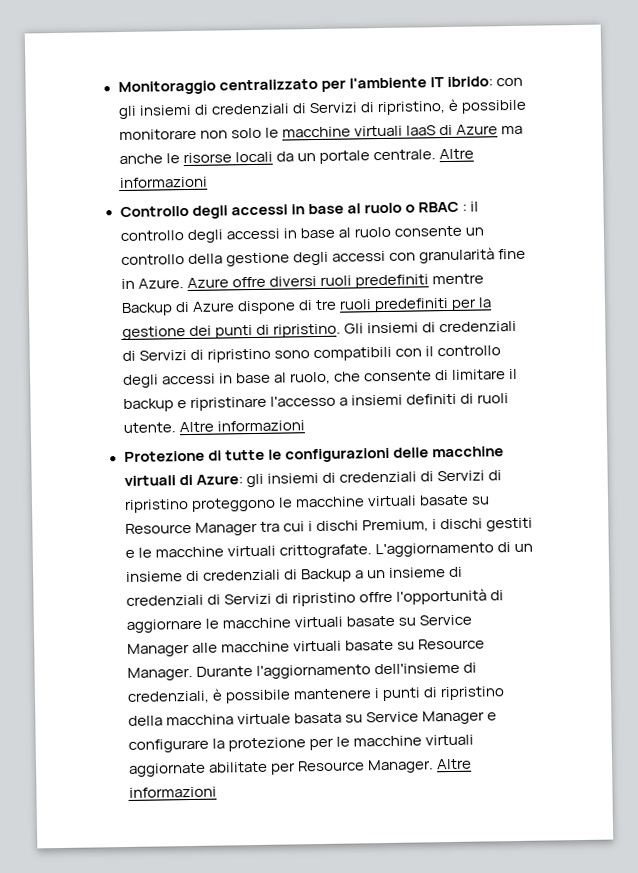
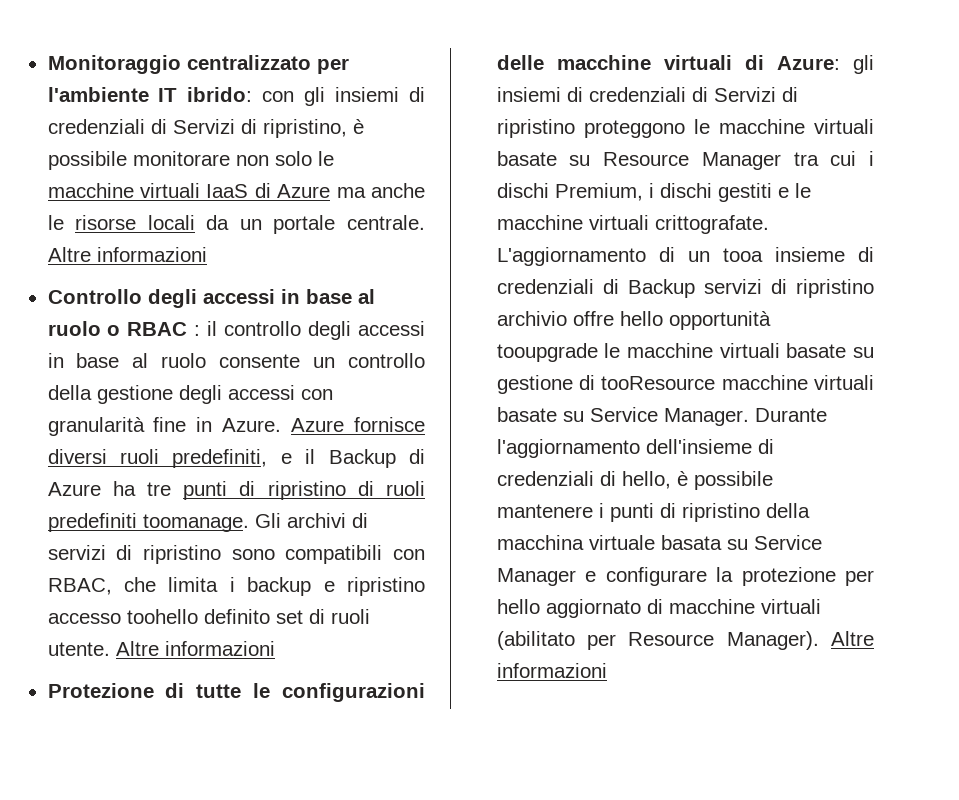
[231,276,266,288] offre -> [353,417,425,432] fornisce
[354,273,484,289] [120,297,492,317] [121,320,517,341] [121,350,187,362] predefiniti mentre Backup di Azure dispone di tre ruoli predefiniti per la gestione dei punti di ripristino. Gli insiemi di credenziali di Servizi -> [172,449,425,468] [47,481,425,500] [47,513,368,532] [47,545,106,560] predefiniti, e il Backup di Azure ha tre punti di ripristino di ruoli predefiniti toomanage. Gli archivi di servizi
[424,345,501,357] [122,368,519,389] [122,393,457,413] il controllo degli accessi in base al ruolo, che consente di limitare il backup e ripristinare l'accesso a insiemi definiti -> [47,577,425,596] [47,609,303,624] RBAC, che limita i backup e ripristino accesso toohello definito set
(533, 548) none -> [722,248,763,262] tooa
[354,566,463,579] [125,588,504,607] [125,614,472,633] [126,638,485,657] a un insieme di credenziali di Servizi di ripristino offre l'opportunità di aggiornare le macchine virtuali basate su Service Manager alle macchine virtuali basate su Resource -> [703,279,874,298] [496,311,771,330] [496,343,874,362] [496,375,874,394] [496,407,658,422] servizi di ripristino archivio offre hello opportunità tooupgrade le macchine virtuali basate su gestione di tooResource macchine virtuali basate su Service
[126,690,210,704] credenziali, -> [496,471,671,489] credenziali di hello,
[335,734,474,747] [128,761,268,777] le macchine virtuali aggiornate abilitate -> [496,599,821,618] [496,631,575,650] hello aggiornato di macchine virtuali (abilitato
[366,759,434,774] Manager. -> [726,631,819,650] Manager).

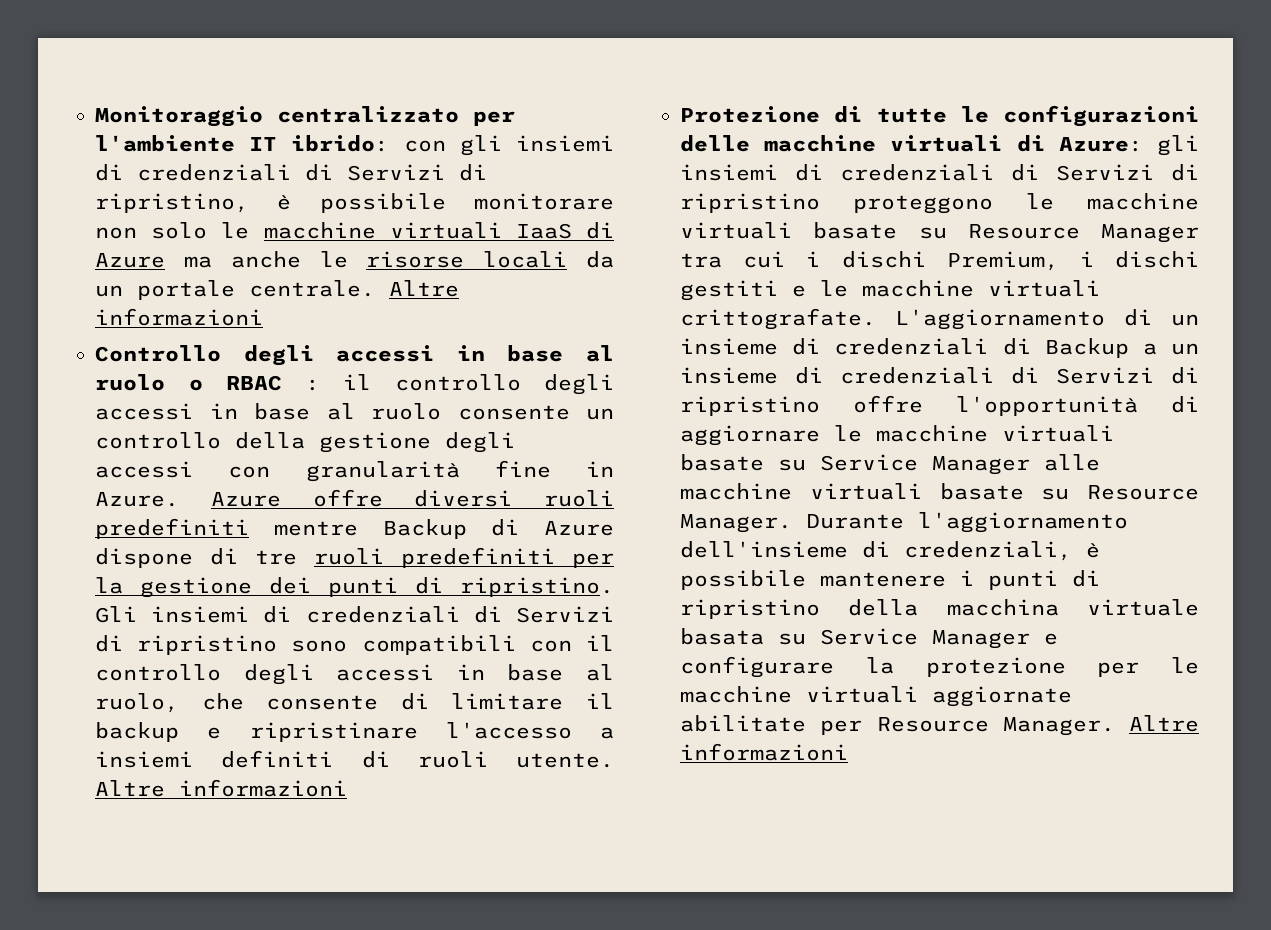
[353,417,425,432] fornisce -> [312,489,383,507] offre
[172,449,425,468] [47,481,425,500] [47,513,368,532] [47,545,106,560] predefiniti, e il Backup di Azure ha tre punti di ripristino di ruoli predefiniti toomanage. Gli archivi di servizi -> [95,518,614,539] [95,547,614,568] [95,577,614,598] [95,606,614,623] predefiniti mentre Backup di Azure dispone di tre ruoli predefiniti per la gestione dei punti di ripristino. Gli insiemi di credenziali di Servizi
[47,577,425,596] [47,609,303,624] RBAC, che limita i backup e ripristino accesso toohello definito set -> [586,635,614,651] [95,664,614,685] [95,693,614,713] [95,722,614,742] [95,750,334,768] il controllo degli accessi in base al ruolo, che consente di limitare il backup e ripristinare l'accesso a insiemi definiti
[722,248,763,262] tooa -> (1199, 320) none
[703,279,874,298] [496,311,771,330] [496,343,874,362] [496,375,874,394] [496,407,658,422] servizi di ripristino archivio offre hello opportunità tooupgrade le macchine virtuali basate su gestione di tooResource macchine virtuali basate su Service -> [1142,343,1199,355] [680,367,1199,384] [680,395,1199,416] [680,425,1114,446] [680,454,1100,475] [680,483,1199,500] a un insieme di credenziali di Servizi di ripristino offre l'opportunità di aggiornare le macchine virtuali basate su Service Manager alle macchine virtuali basate su Resource
[496,471,671,489] credenziali di hello, -> [904,541,1072,561] credenziali,
[496,599,821,618] [496,631,575,650] hello aggiornato di macchine virtuali (abilitato -> [1171,657,1199,674] [680,686,1072,707] [680,715,806,732] le macchine virtuali aggiornate abilitate
[726,631,819,650] Manager). -> [1002,717,1115,736] Manager.

